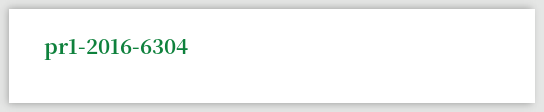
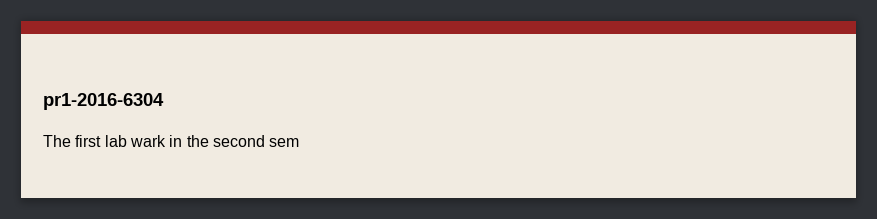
(188, 49) none -> [43,135,300,147] // The first lab wark in the second sem

